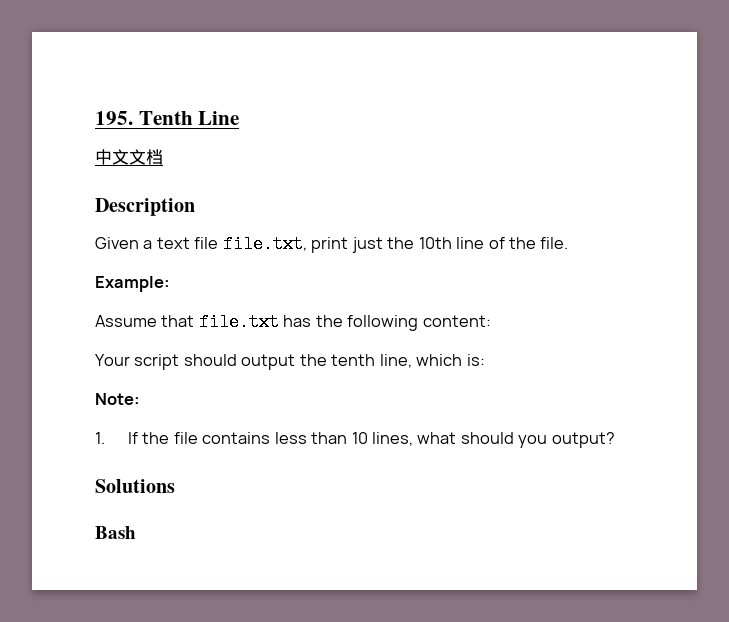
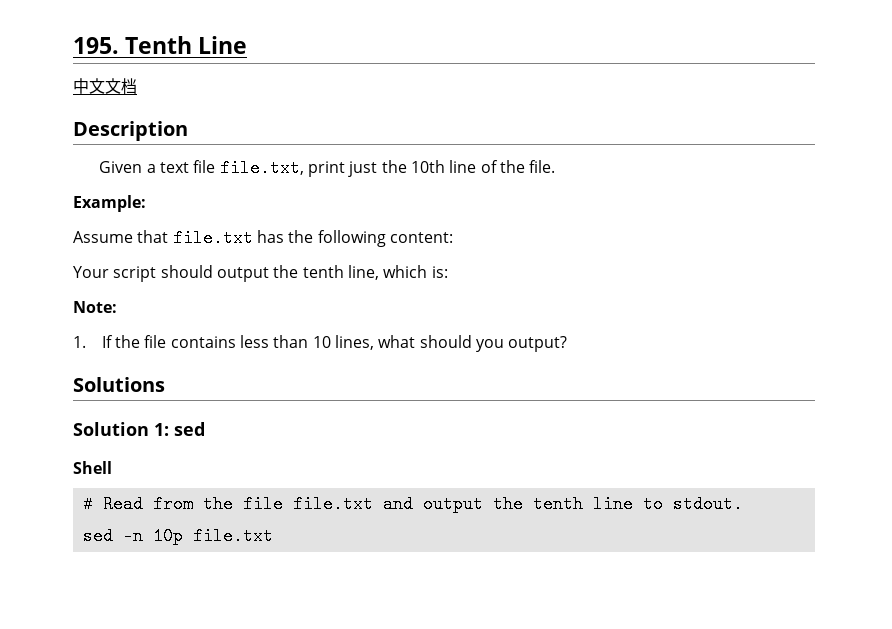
[95,526,136,539] Bash -> [73,422,205,436] [73,461,112,474] [82,495,743,513] [82,527,273,545] Solution 1: sed // Shell // # Read from the file file.txt and output the tenth line to stdout. // sed -n 10p file.txt

